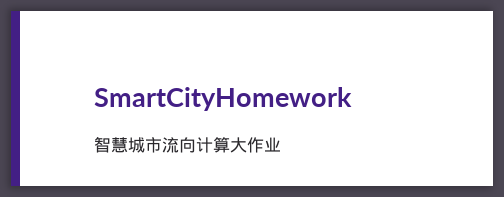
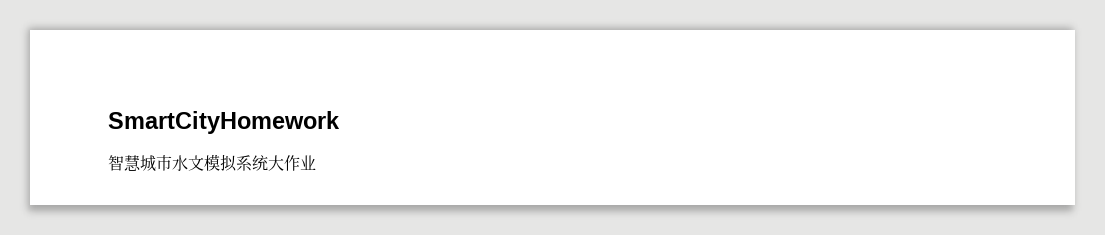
[162,137,230,153] 流向计算 -> [172,154,268,172] 水文模拟系统

